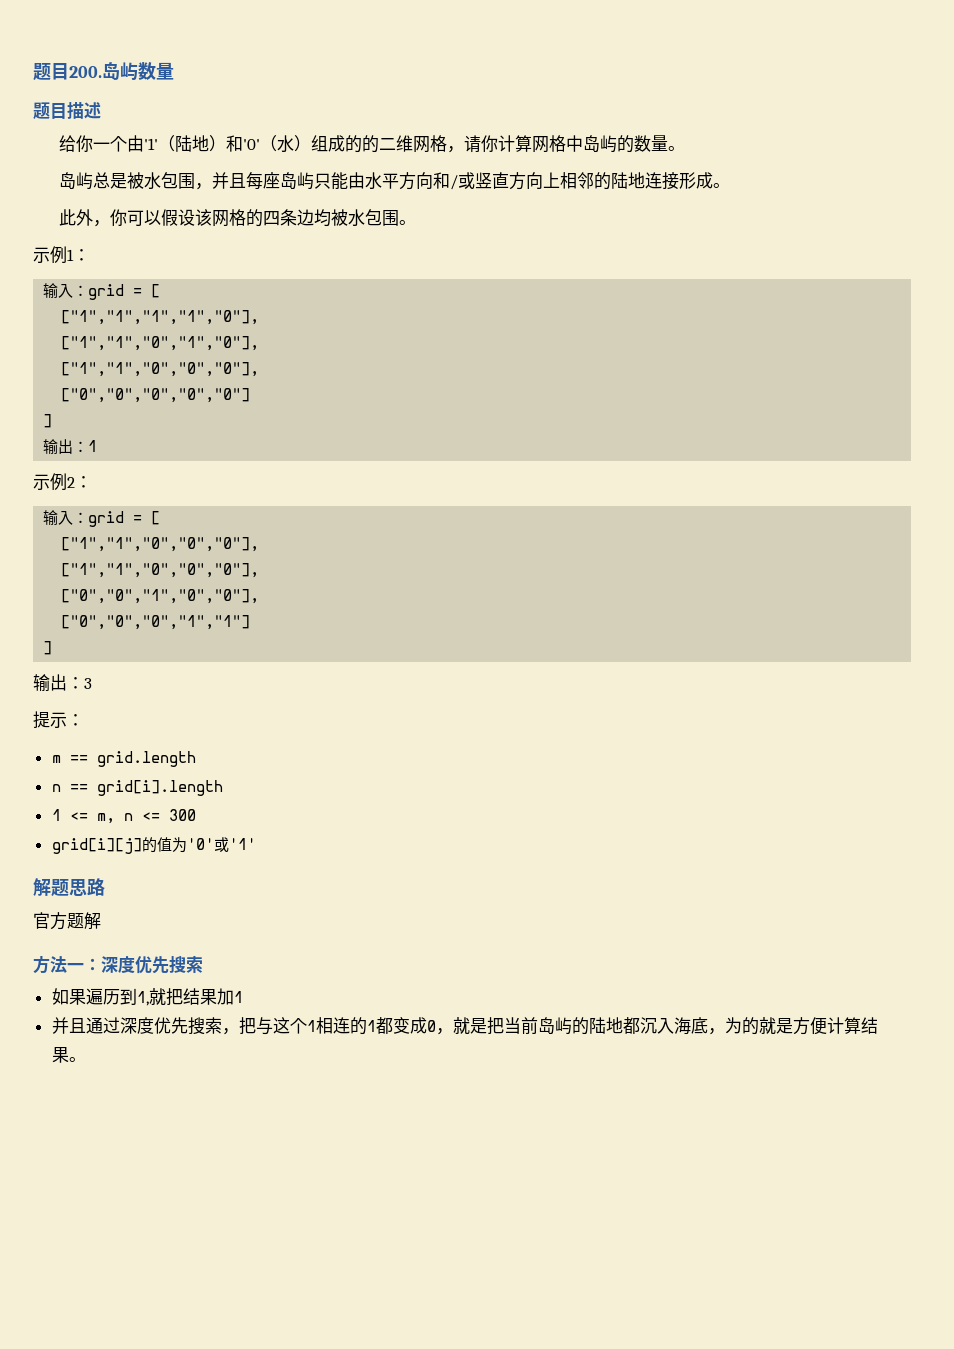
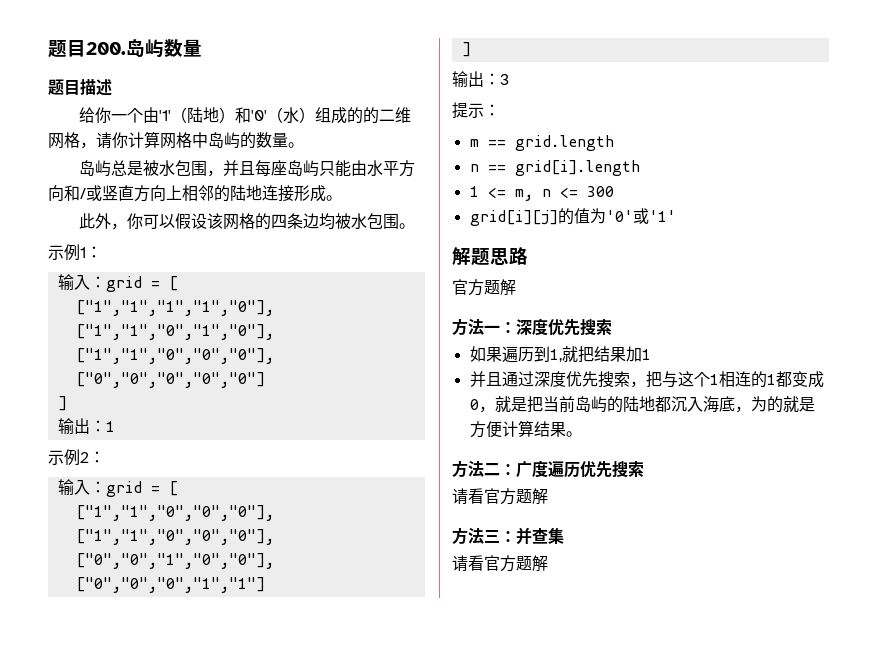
(86, 1059) none -> [452,460,644,478] [452,488,548,505] [452,527,564,545] [452,555,548,572] // 方法二：广度遍历优先搜索 // 请看官方题解 // 方法三：并查集 // 请看官方题解

